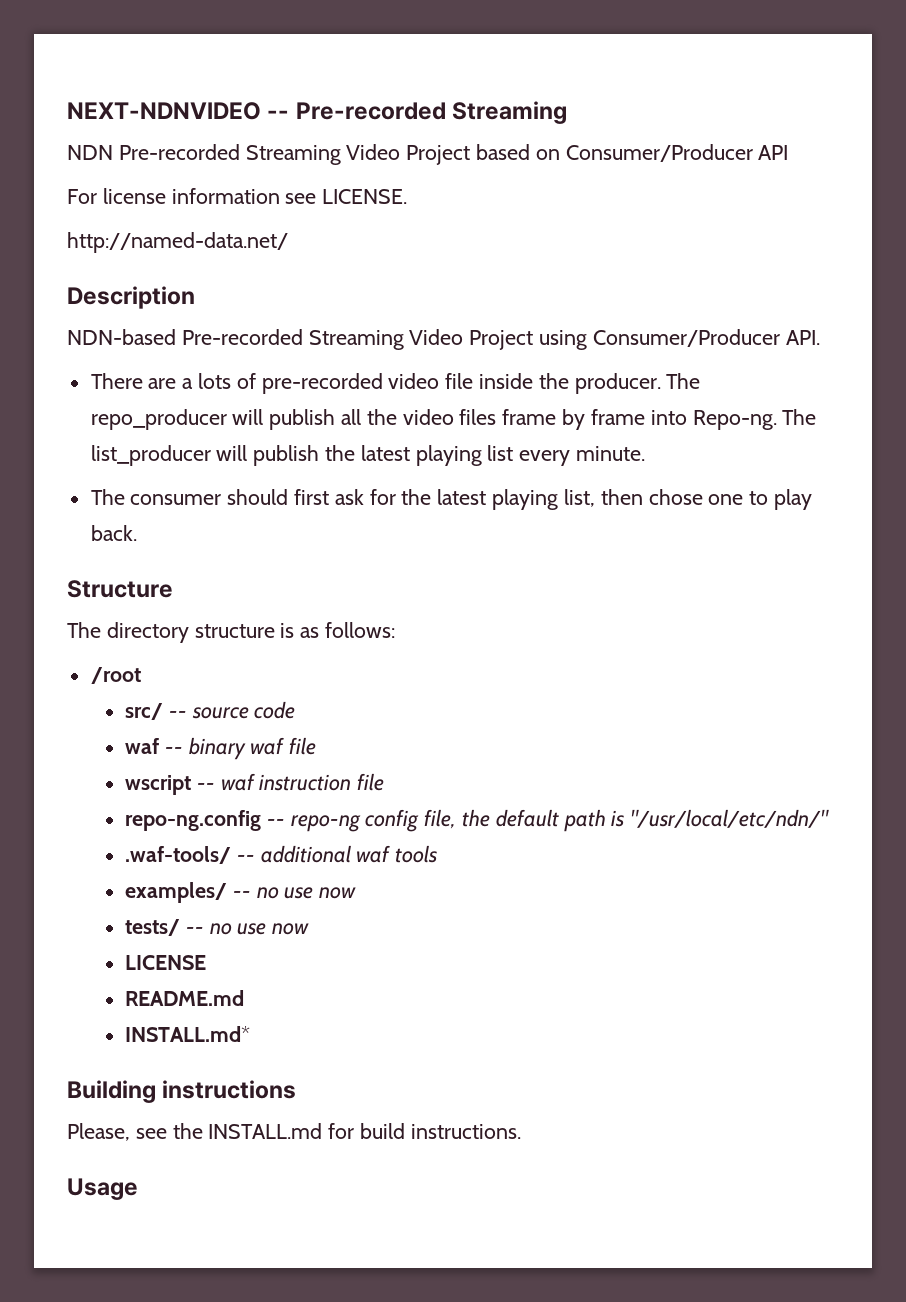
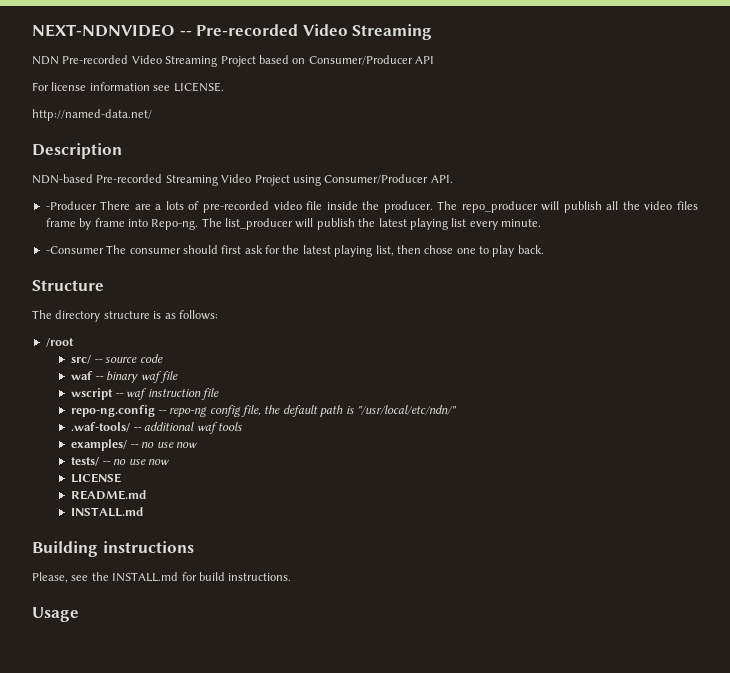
(446, 111) none -> [302,24,348,36] Video
[245,144,401,165] Streaming Video -> [131,55,218,67] Video Streaming
(820, 337) none -> [45,201,97,210] -Producer
(646, 453) none -> [45,246,104,254] -Consumer
[124,1026,250,1042] INSTALL.md* -> [70,507,143,517] INSTALL.md

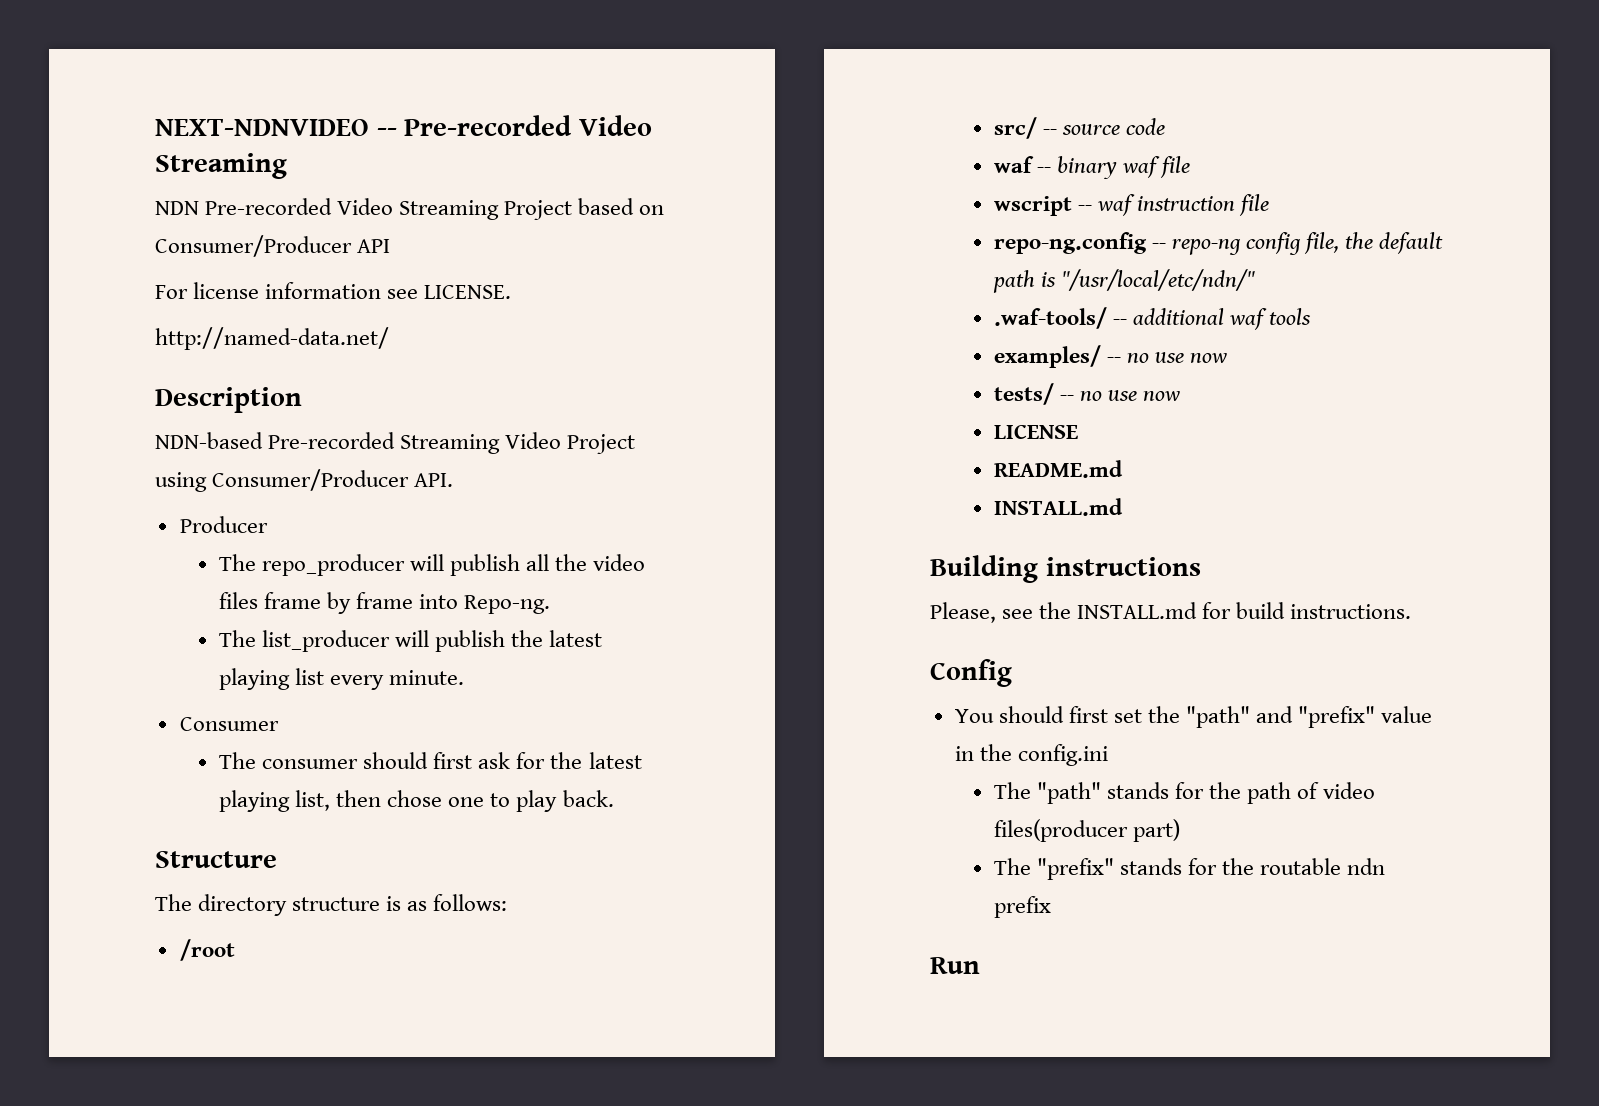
[45,201,433,213] -Producer There are a lots of pre-recorded video file inside the producer. -> [179,516,268,533] Producer //
(199, 224) none -> (551, 604) //
[45,246,104,254] -Consumer -> [179,717,279,731] Consumer //
[32,607,79,622] Usage -> [930,659,1012,687] [954,706,1433,728] [954,744,1108,766] [994,782,1375,804] [994,819,1181,842] [994,858,1386,880] [994,896,1052,918] [930,957,980,974] Config // You should first set the "path" and "prefix" value in the config.ini // The "path" stands for the path of video files(producer part) // The "prefix" stands for the routable ndn prefix // Run

